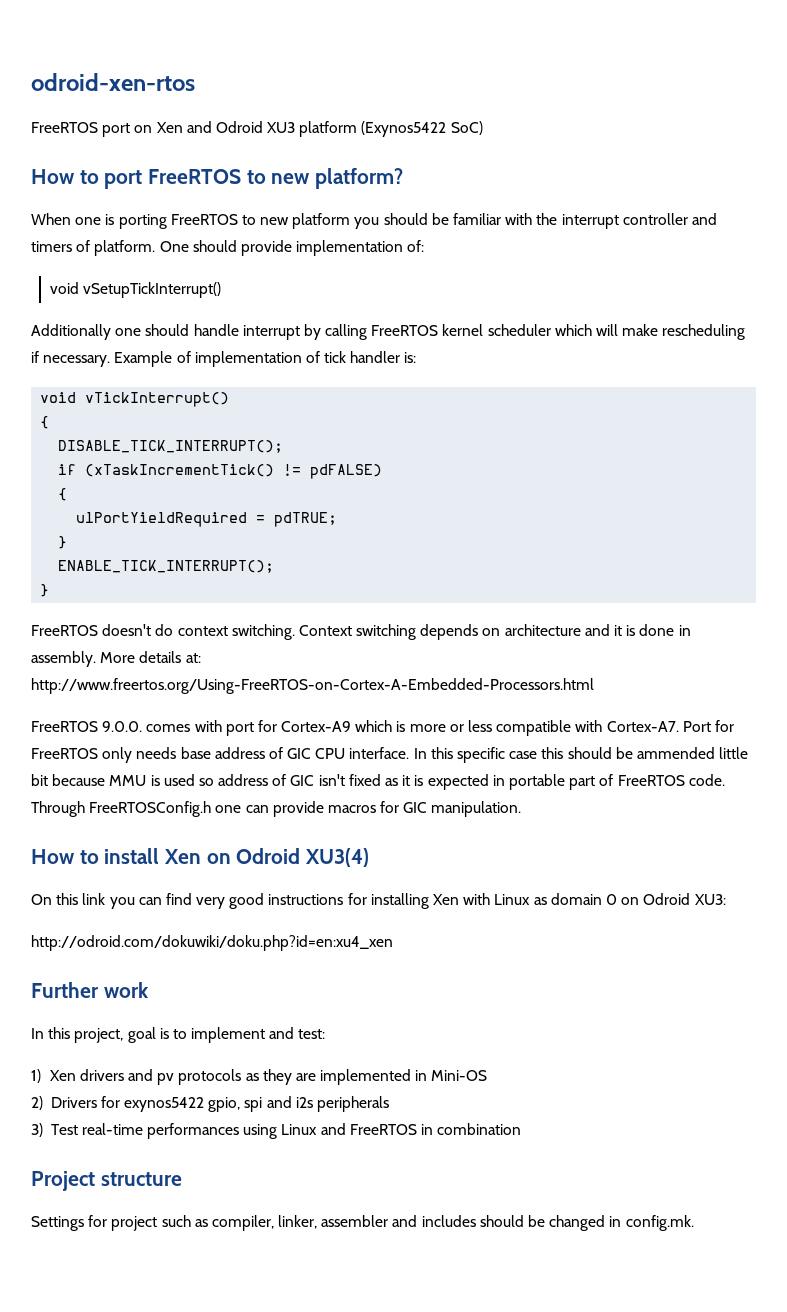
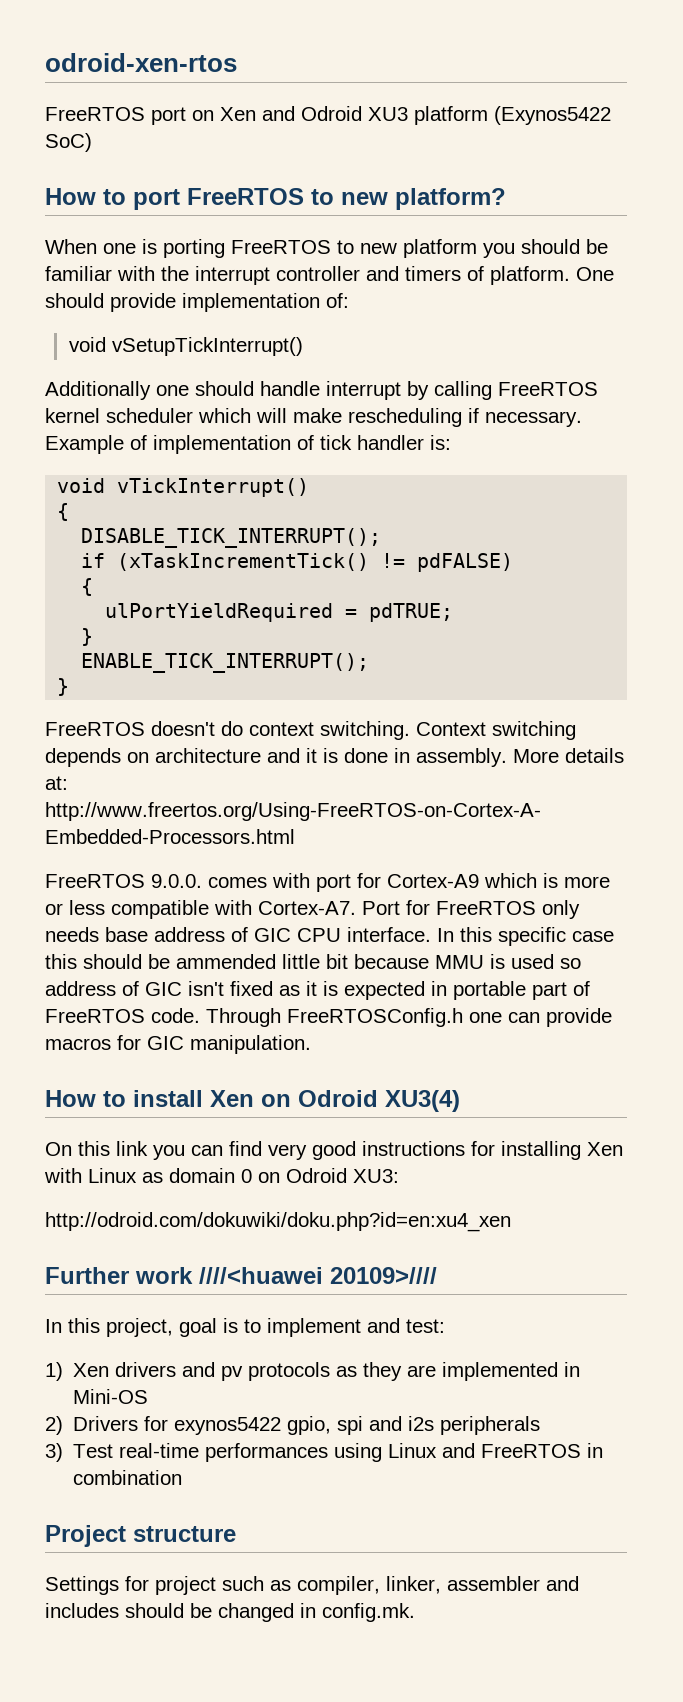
(149, 990) none -> [199,1267,437,1284] ////<huawei 20109>////

